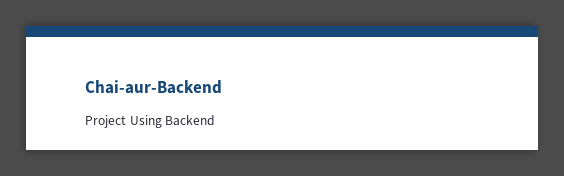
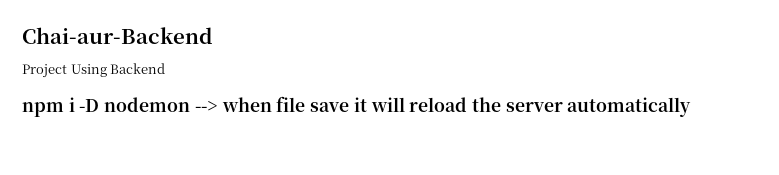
(216, 120) none -> [22,96,692,117] // npm i -D nodemon --> when file save it will reload the server automatically

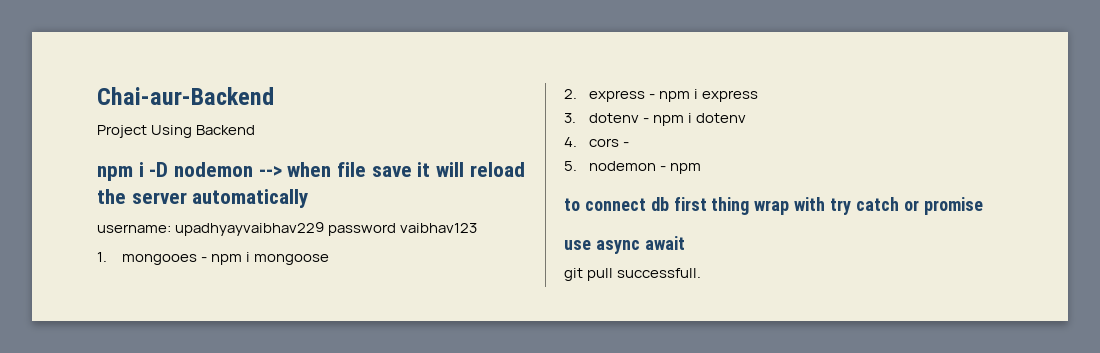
(692, 107) none -> [97,222,478,236] [97,252,329,265] [564,89,758,102] [564,113,746,126] [564,137,629,147] [564,161,701,174] [564,197,983,215] [564,236,685,254] [564,268,702,281] // username: upadhyayvaibhav229 password vaibhav123 // 1. mongooes - npm i mongoose // 2. express - npm i express // 3. dotenv - npm i dotenv // 4. cors - // 5. nodemon - npm // to connect db first thing wrap with try catch or promise // use async await // git pull successfull.

